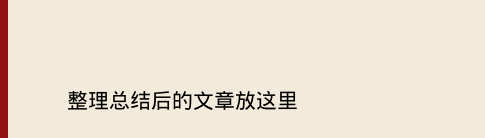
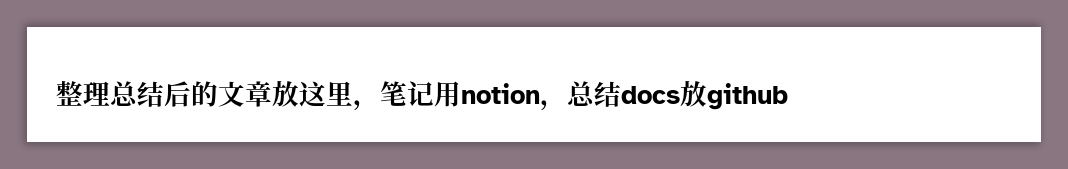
(298, 100) none -> [353,81,788,111] ，笔记用notion，总结docs放github

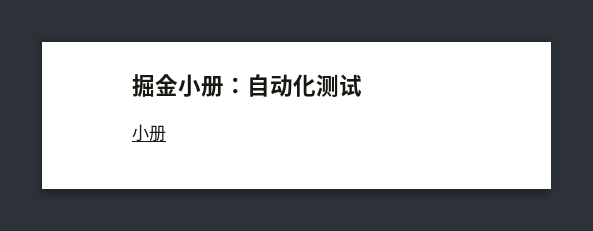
[56,81,788,111] 整理总结后的文章放这里，笔记用notion，总结docs放github -> [132,74,362,97] [132,124,166,142] 掘金小册：自动化测试 // 小册

